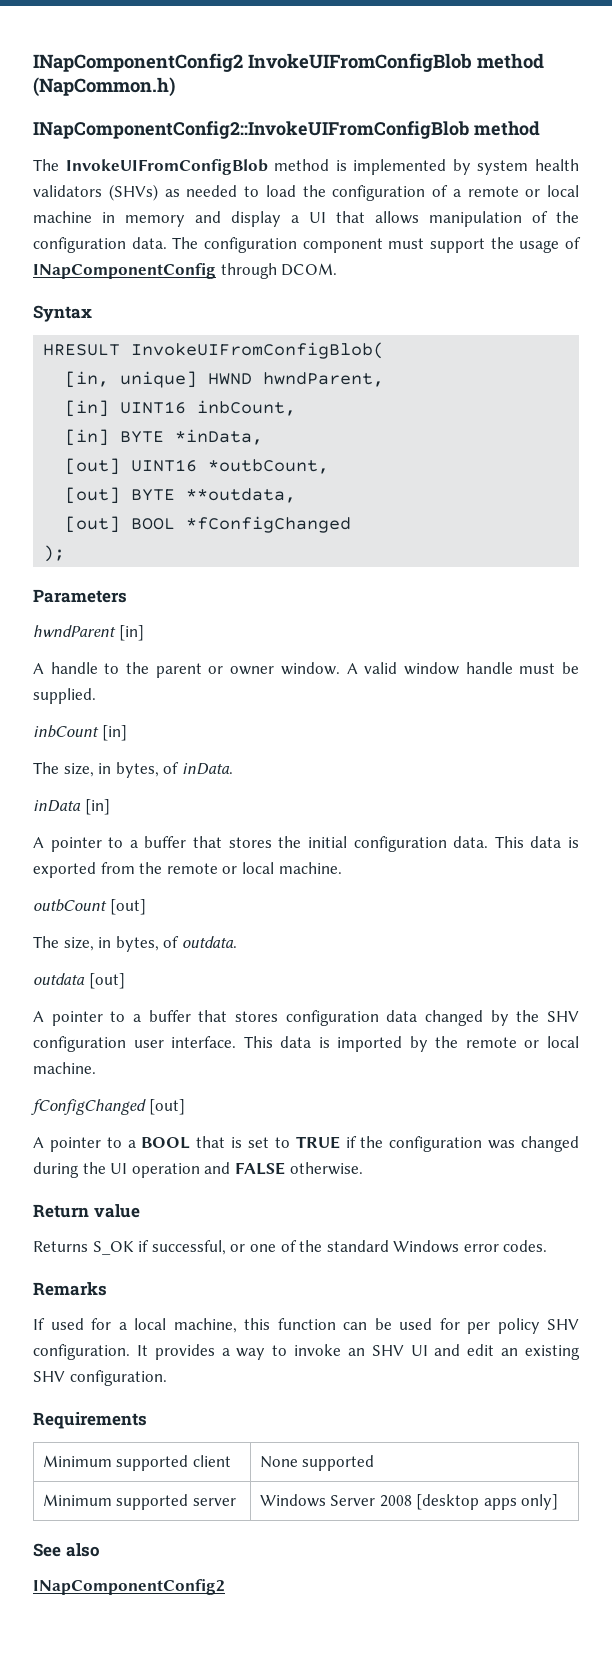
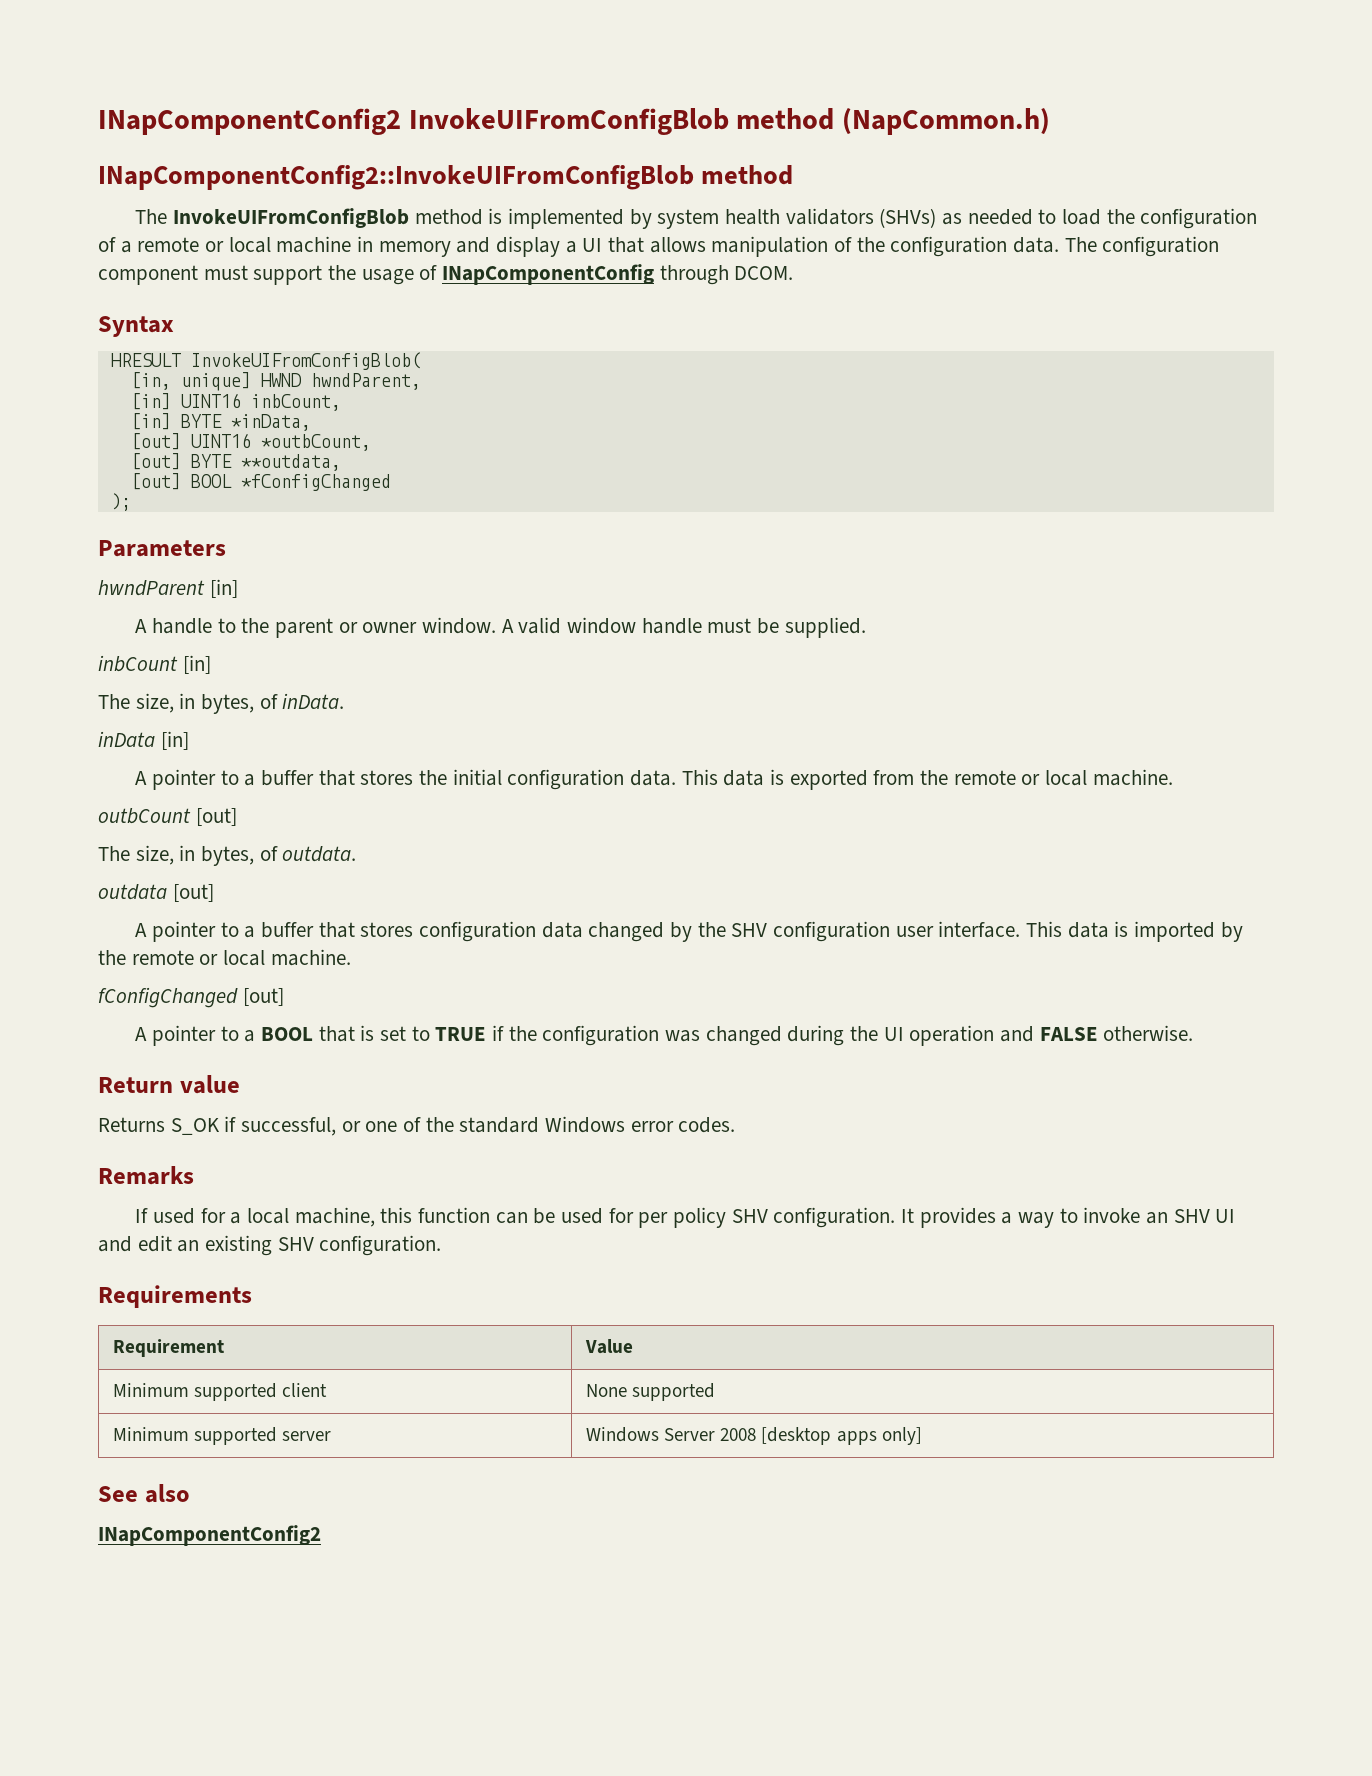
(147, 1420) none -> [113,1339,225,1357] [585,1339,634,1354] // Requirement | Value

